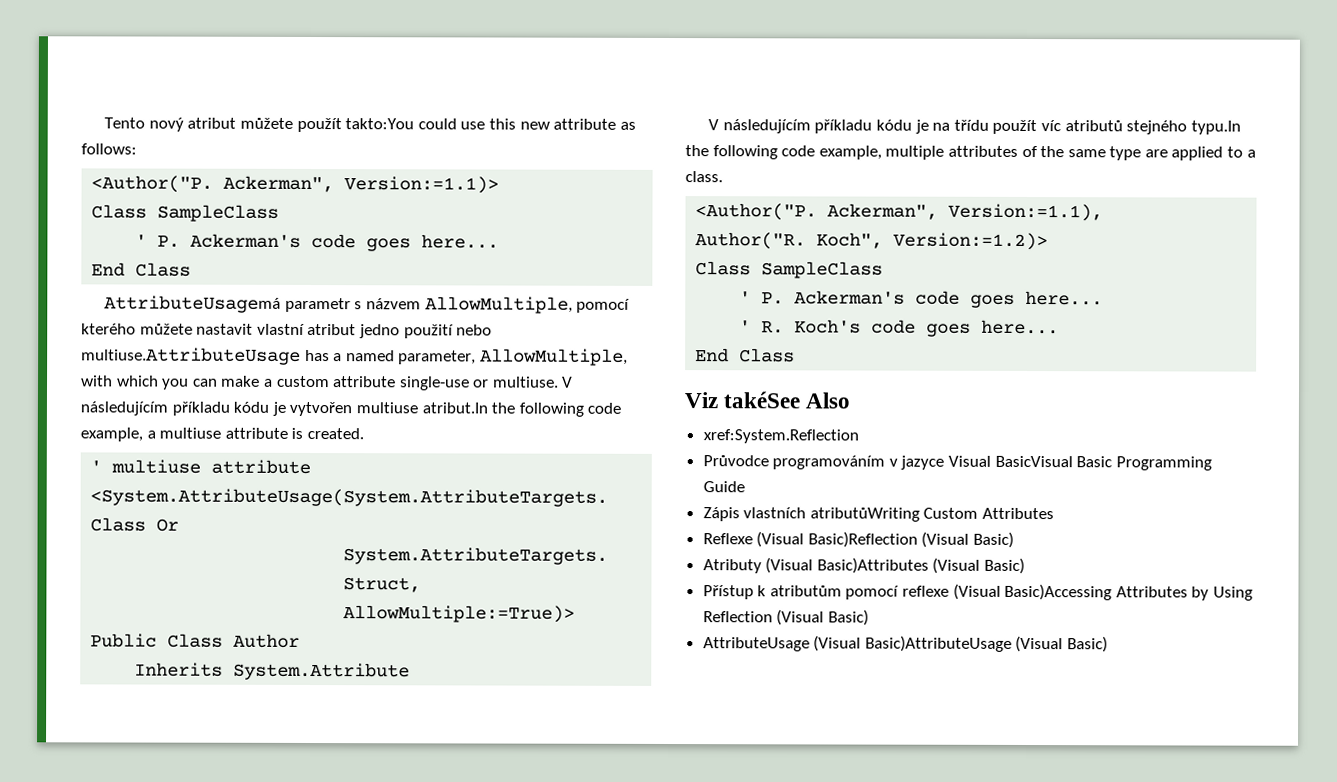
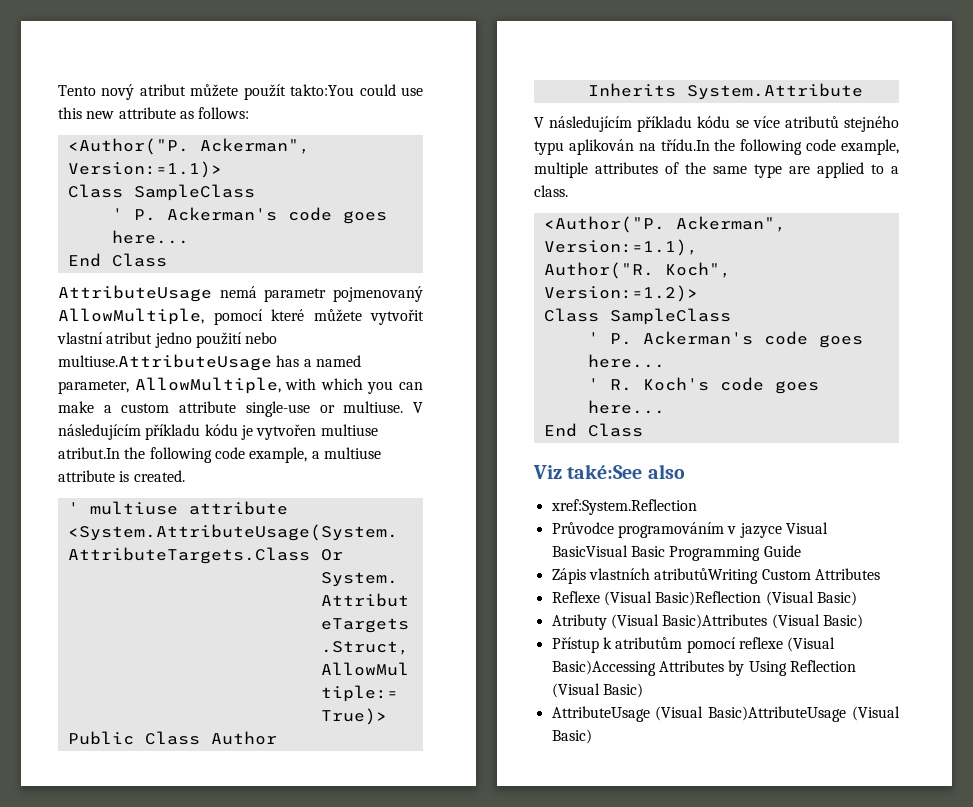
[104,295,631,314] [81,323,254,335] AttributeUsagemá parametr s názvem AllowMultiple, pomocí kterého můžete nastavit -> [58,285,424,302] [58,308,424,325] AttributeUsage nemá parametr pojmenovaný AllowMultiple, pomocí které můžete vytvořit
[914,119,1241,135] je na třídu použít víc atributů stejného typu.In -> [735,116,899,132] [534,139,710,155] se více atributů stejného typu aplikován na třídu.In
[723,391,851,409] takéSee Also -> [567,464,685,479] také:See also

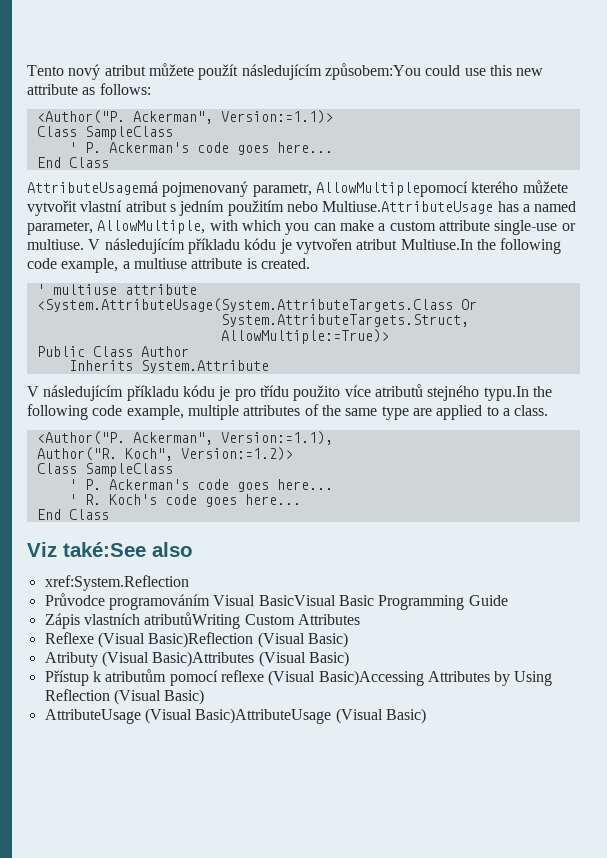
[290,84,355,96] takto:You -> [241,63,421,80] následujícím způsobem:You
[58,285,424,302] [58,308,424,325] [57,332,278,348] [58,354,272,371] AttributeUsage nemá parametr pojmenovaný AllowMultiple, pomocí které můžete vytvořit vlastní atribut jedno použití nebo multiuse.AttributeUsage -> [27,180,568,197] [27,200,494,216] AttributeUsagemá pojmenovaný parametr, AllowMultiplepomocí kterého můžete vytvořit vlastní atribut s jedním použitím nebo Multiuse.AttributeUsage
[320,424,378,436] [58,447,120,459] multiuse atribut.In -> [356,239,473,250] atribut Multiuse.In
[735,116,899,132] [534,139,710,155] se více atributů stejného typu aplikován na třídu.In -> [218,384,529,401] je pro třídu použito více atributů stejného typu.In
[727,523,782,538] v jazyce -> (210, 602) none

